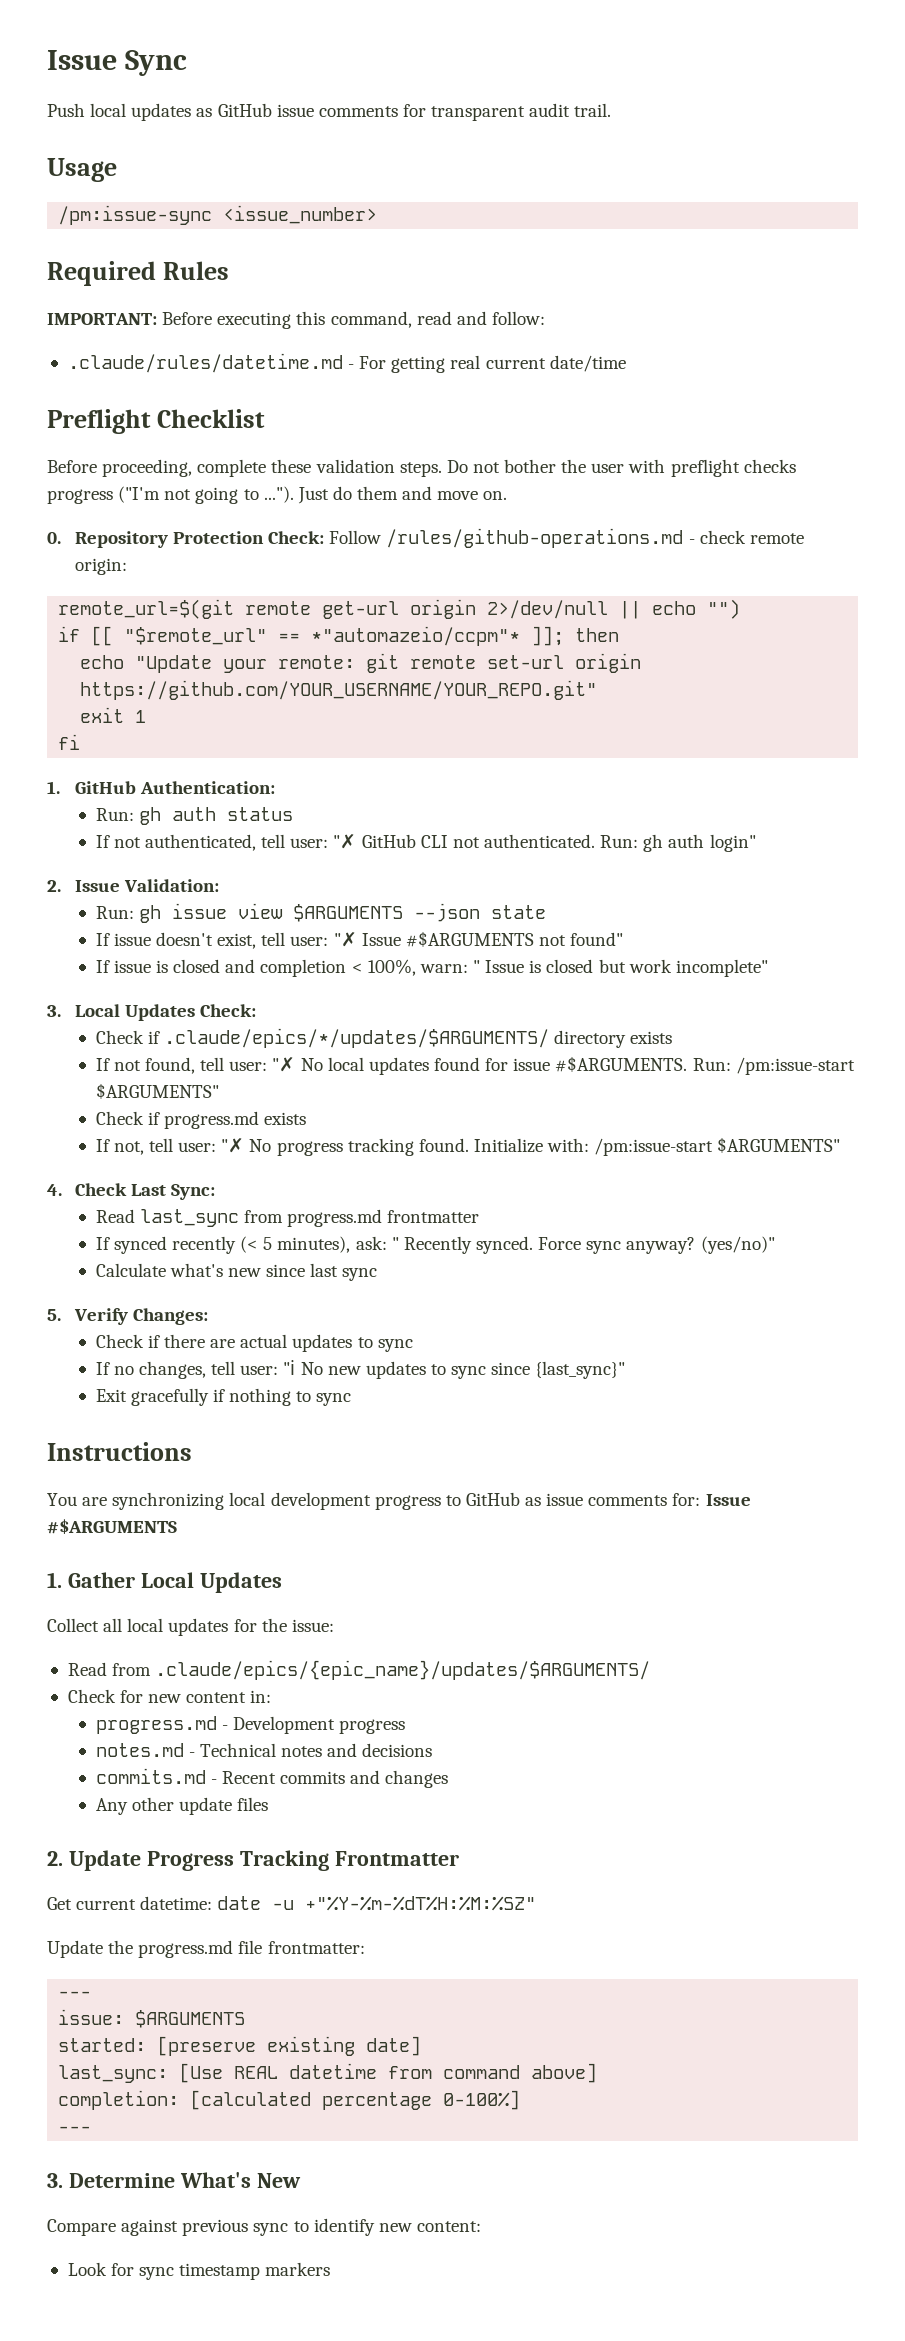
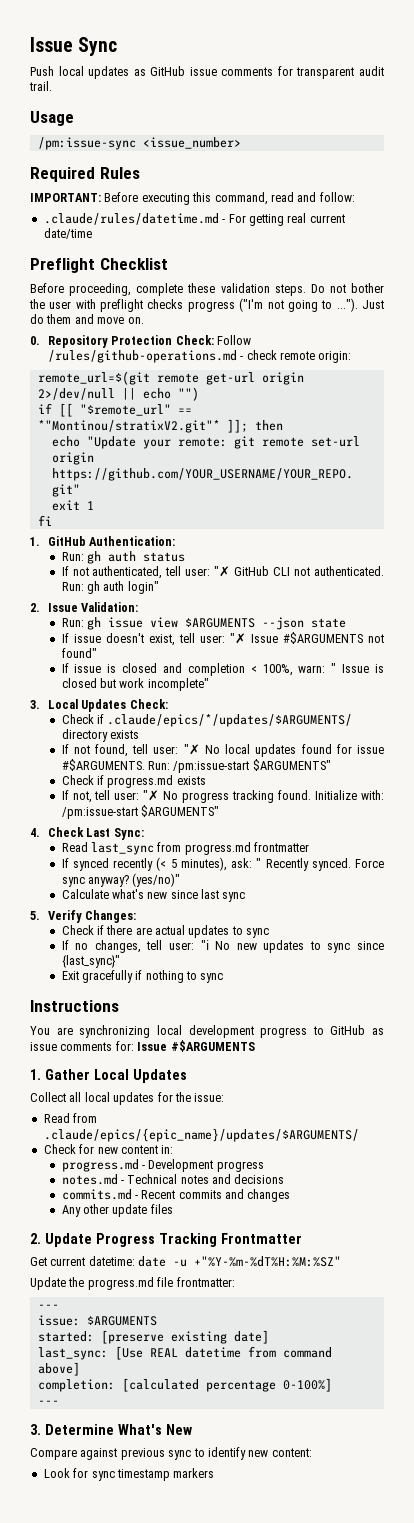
[311,626,521,646] *"automazeio/ccpm"* -> [37,420,220,433] *"Montinou/stratixV2.git"*

